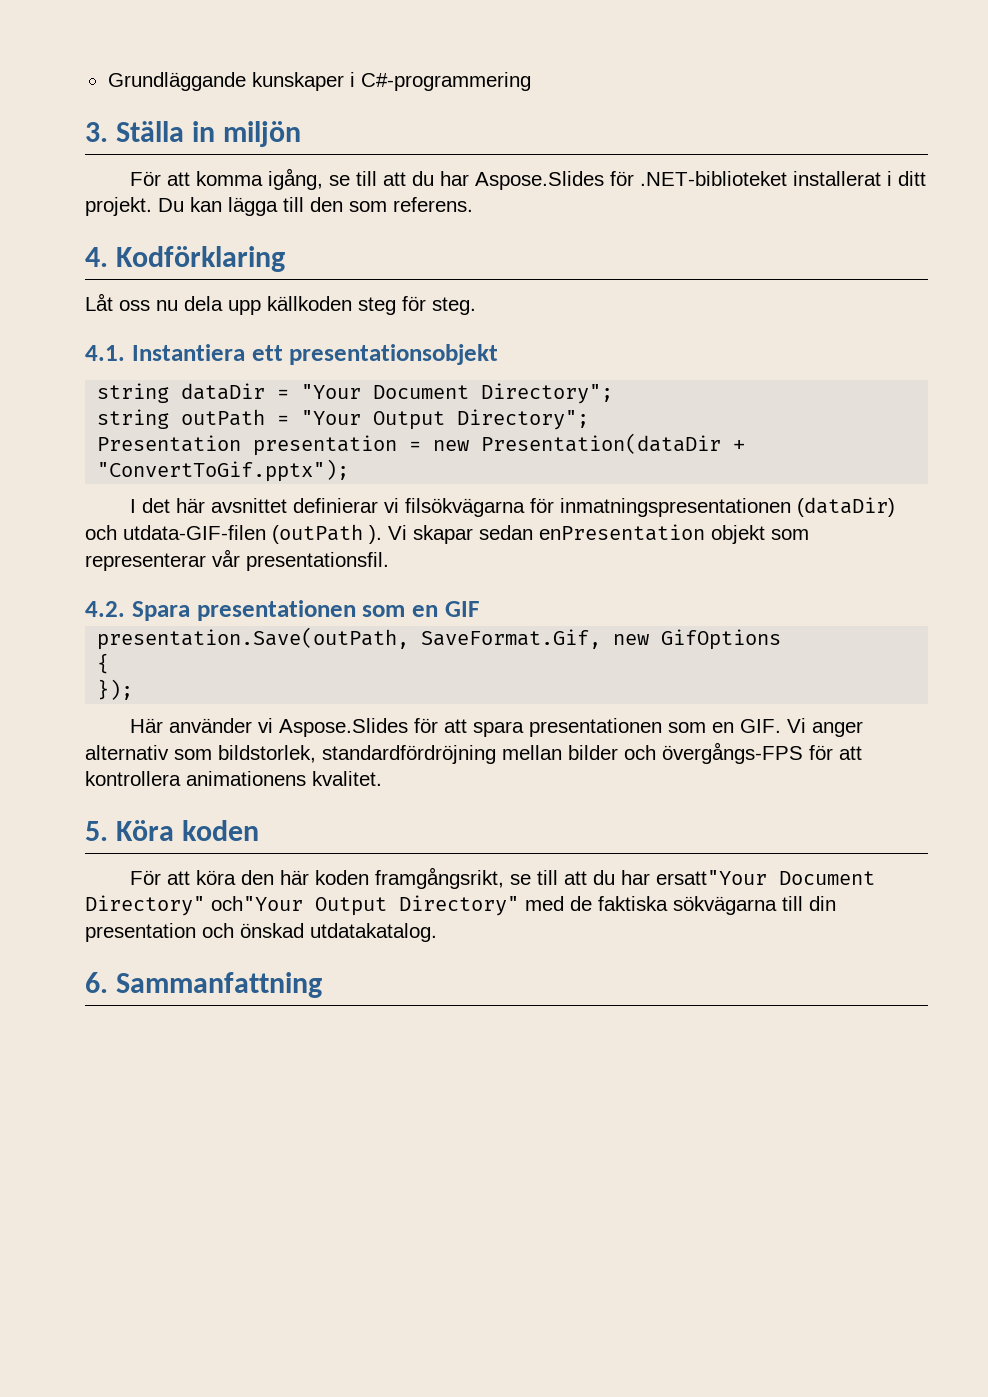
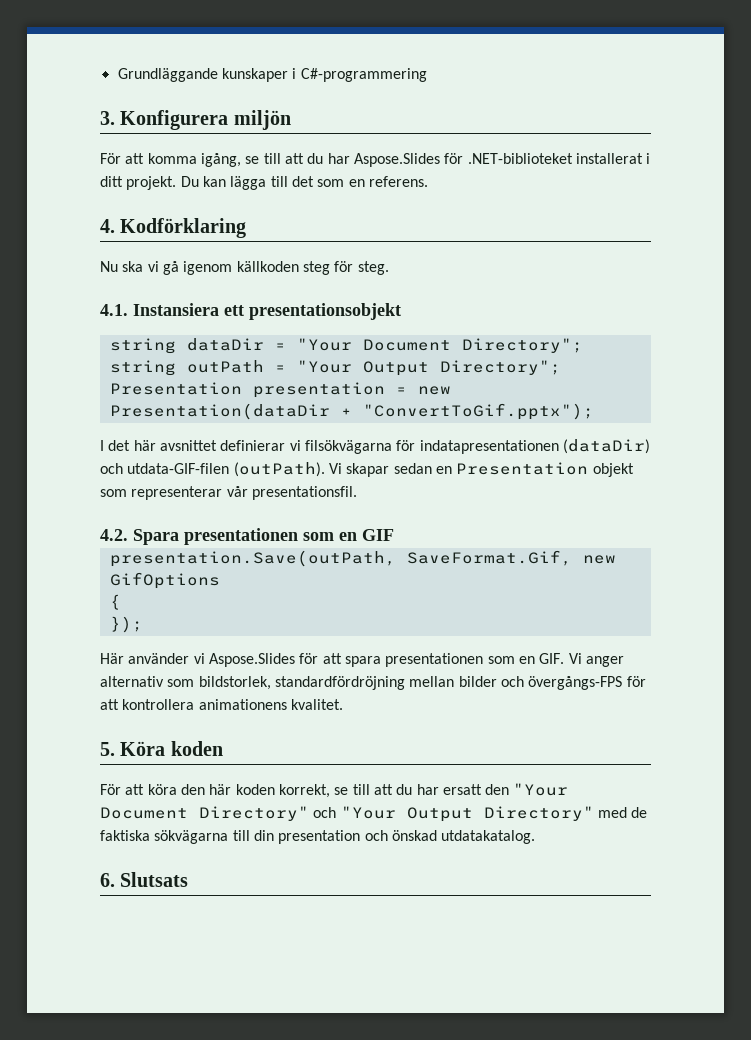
[115,121,215,142] Ställa in -> [120,110,229,130] Konfigurera
[310,197,387,212] den som -> [291,176,365,187] det som en
[85,293,261,315] Låt oss nu dela upp -> [100,261,233,275] Nu ska vi gå igenom
[131,344,245,361] Instantiera -> [133,303,219,316] Instansiera
[559,498,791,517] inmatningspresentationen -> [419,440,559,454] indatapresentationen
[272,524,382,544] (outPath ). -> [233,462,325,477] (outPath).
[539,524,705,541] enPresentation -> [435,462,589,475] en Presentation
[374,867,875,889] [85,895,303,916] framgångsrikt, se till att du har ersatt"Your Document Directory" och"Your -> [278,783,569,798] [100,806,396,821] korrekt, se till att du har ersatt den "Your Document Directory" och "Your
[115,972,322,998] Sammanfattning -> [120,872,189,887] Slutsats

